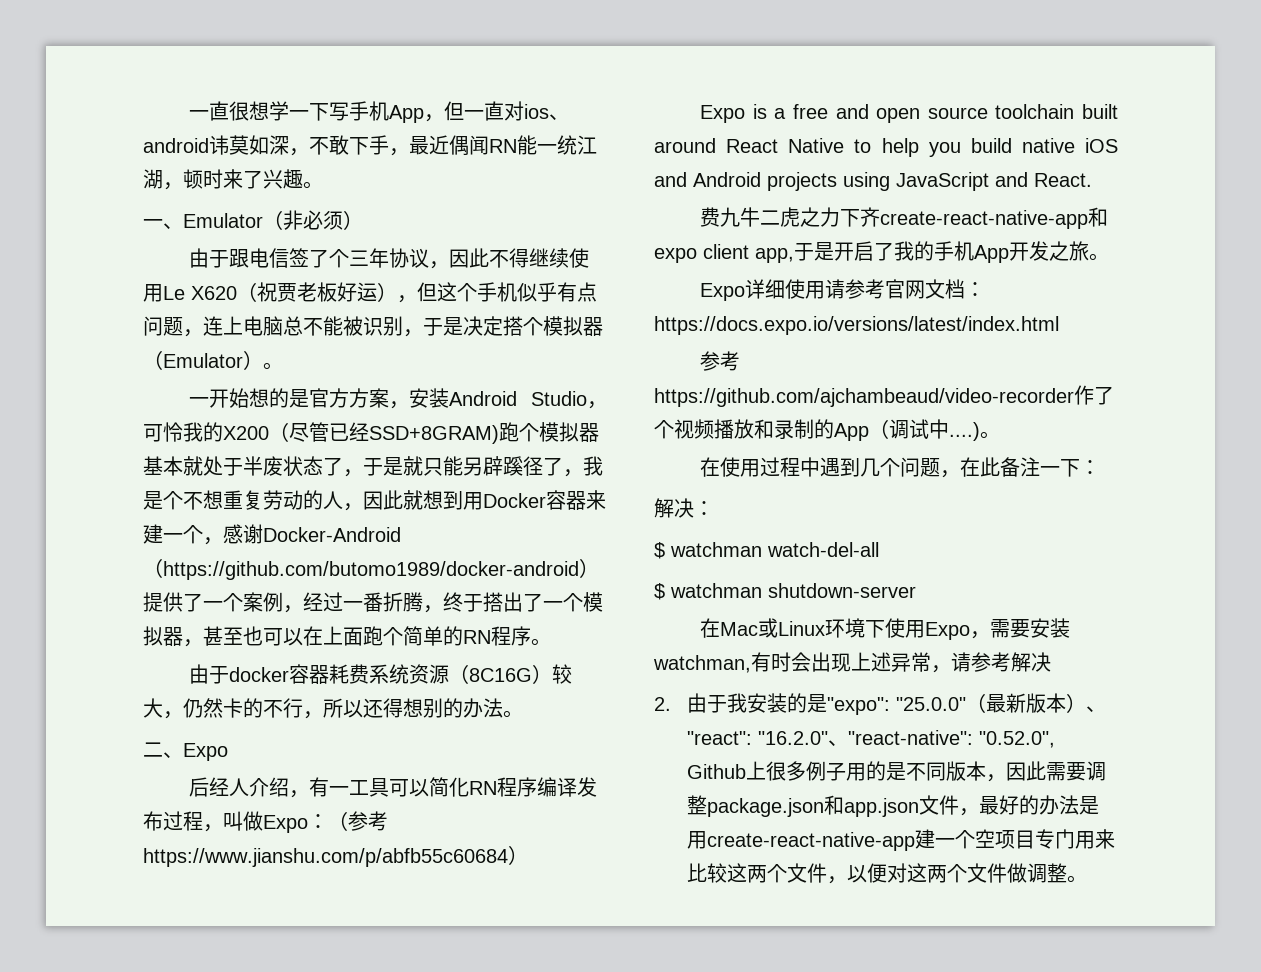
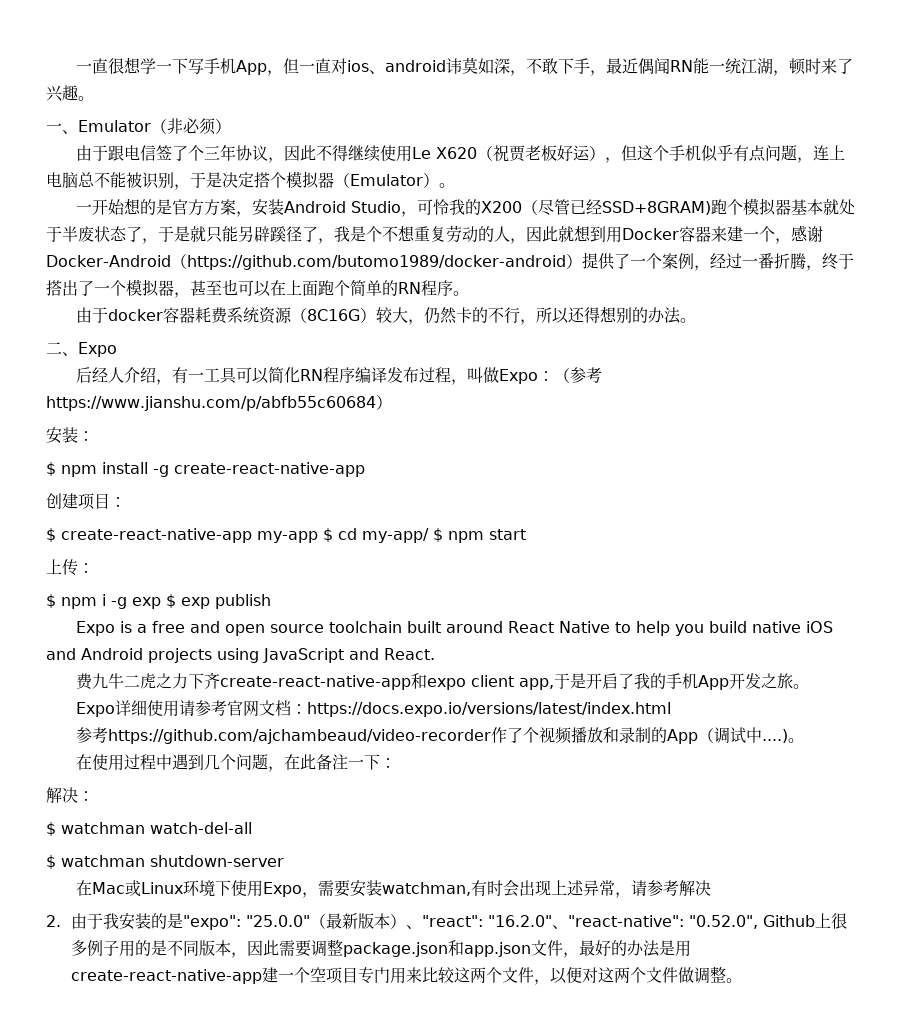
(528, 855) none -> [46,427,94,444] [46,462,365,477] [46,493,126,510] [46,528,526,543] [46,559,94,576] [46,594,271,609] // 安装： // $ npm install -g create-react-native-app // 创建项目： // $ create-react-native-app my-app $ cd my-app/ $ npm start // 上传： // $ npm i -g exp $ exp publish

